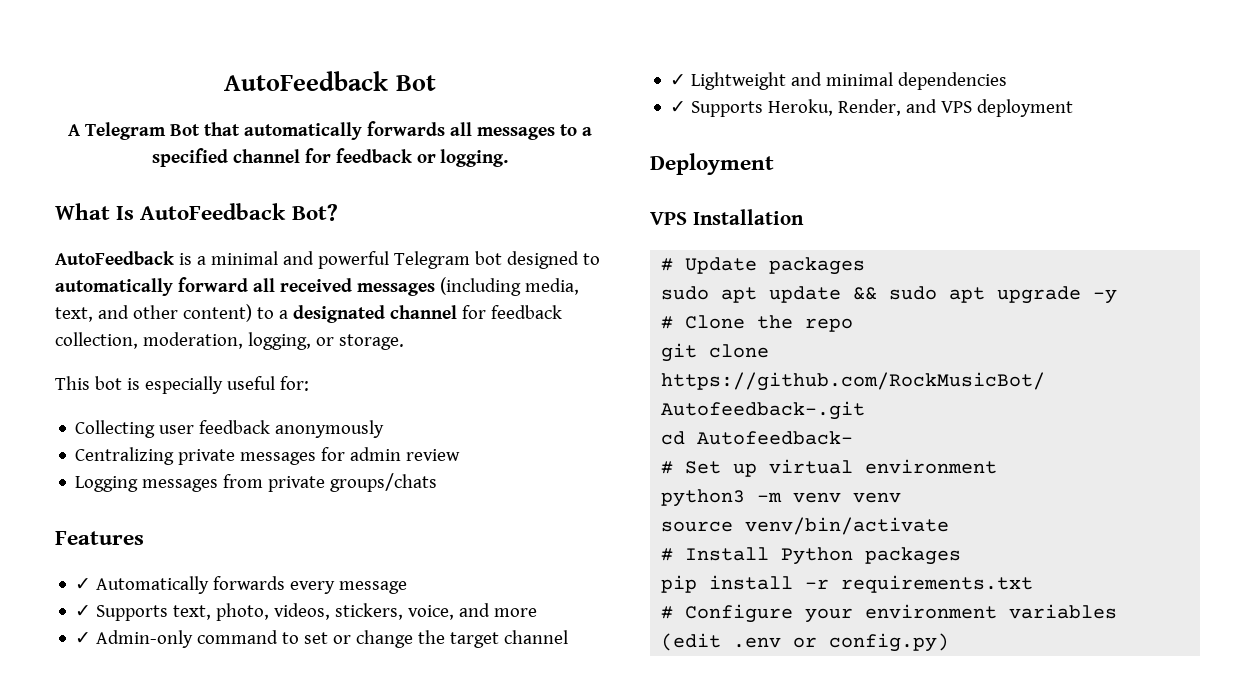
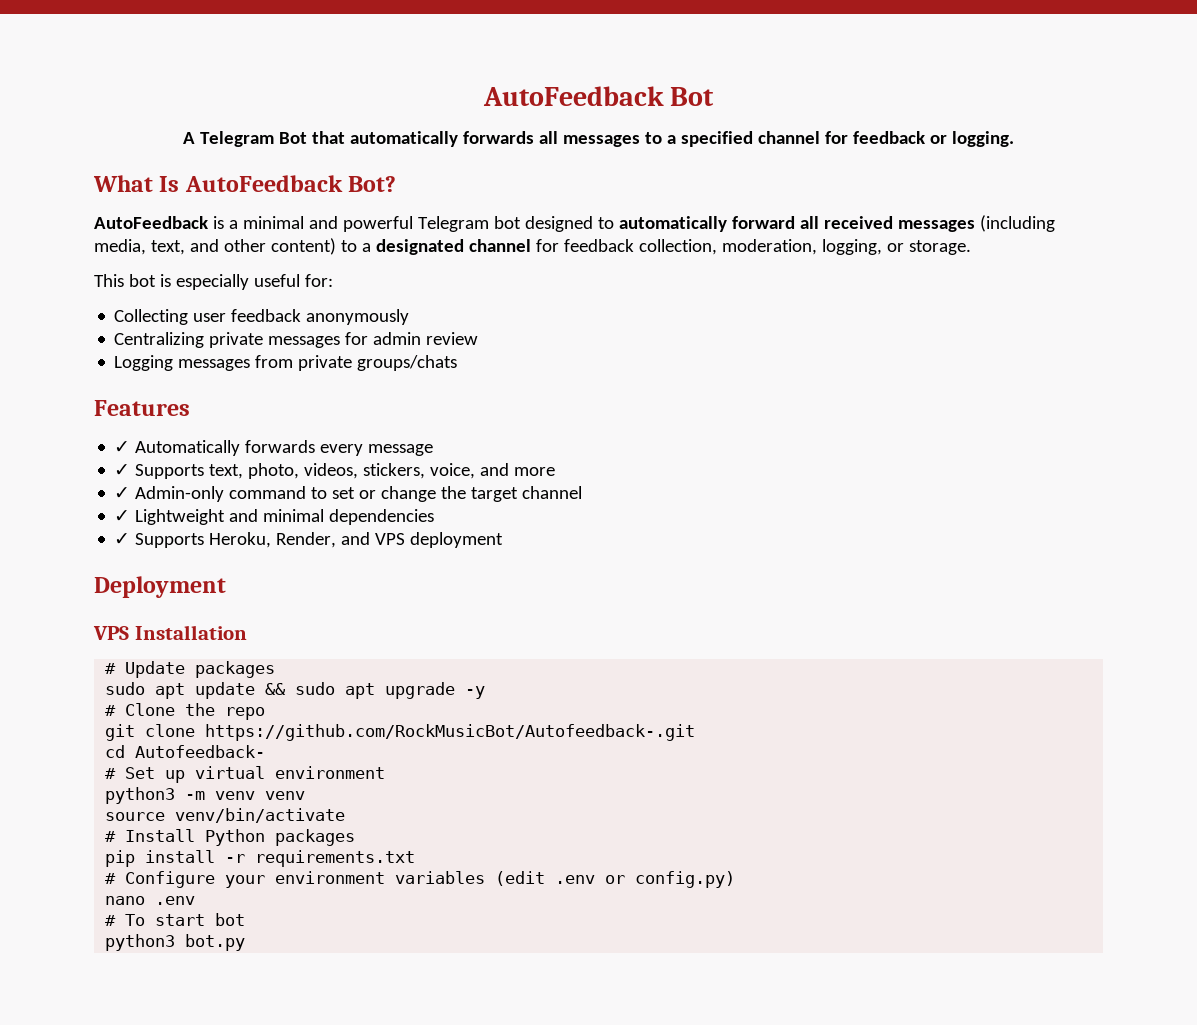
(950, 642) none -> [105,896,196,905] [105,913,246,926] [105,934,246,951] // nano .env // # To start bot // python3 bot.py

